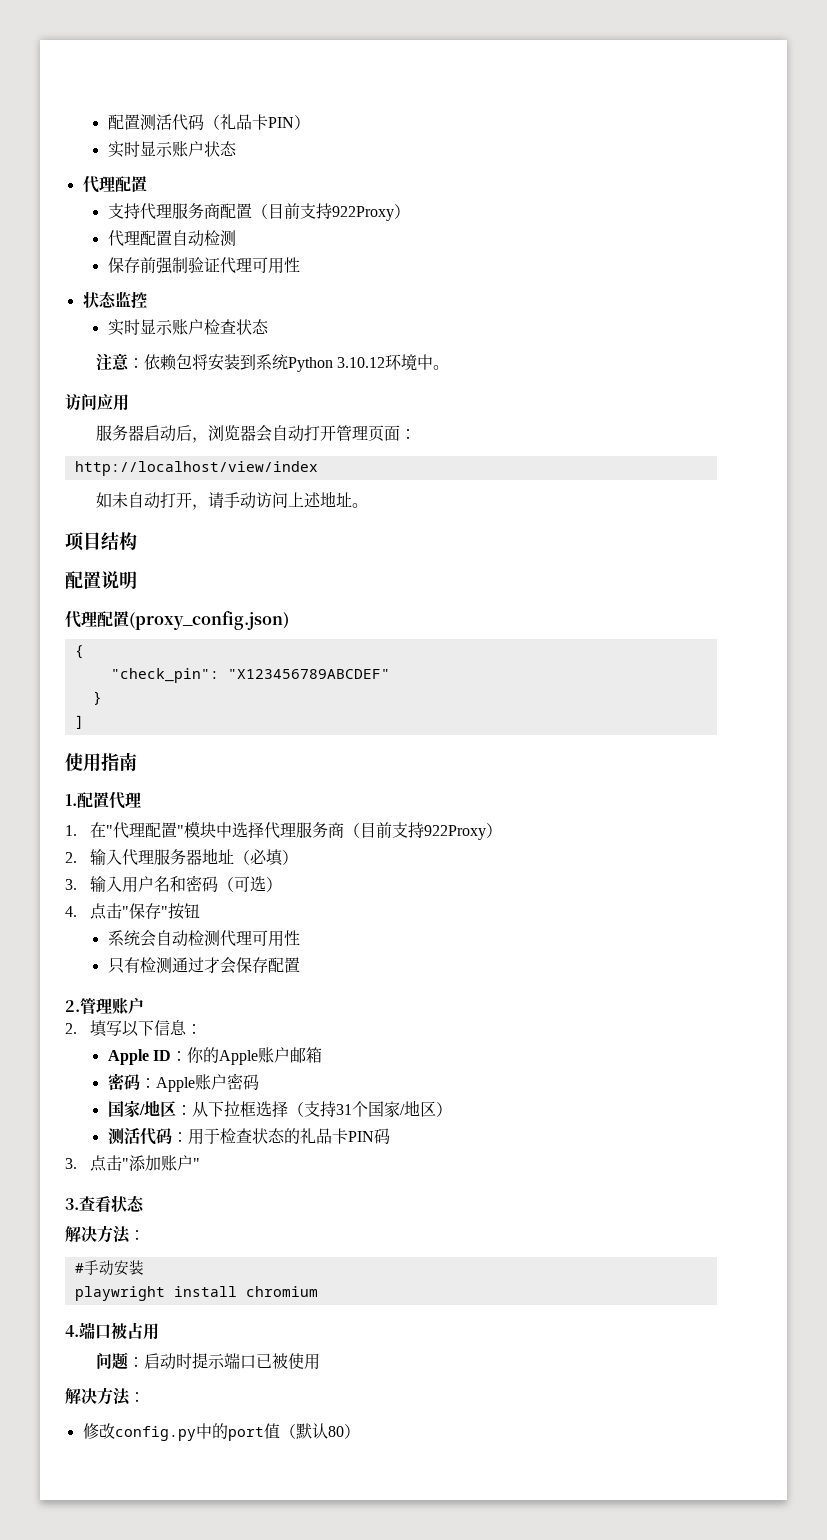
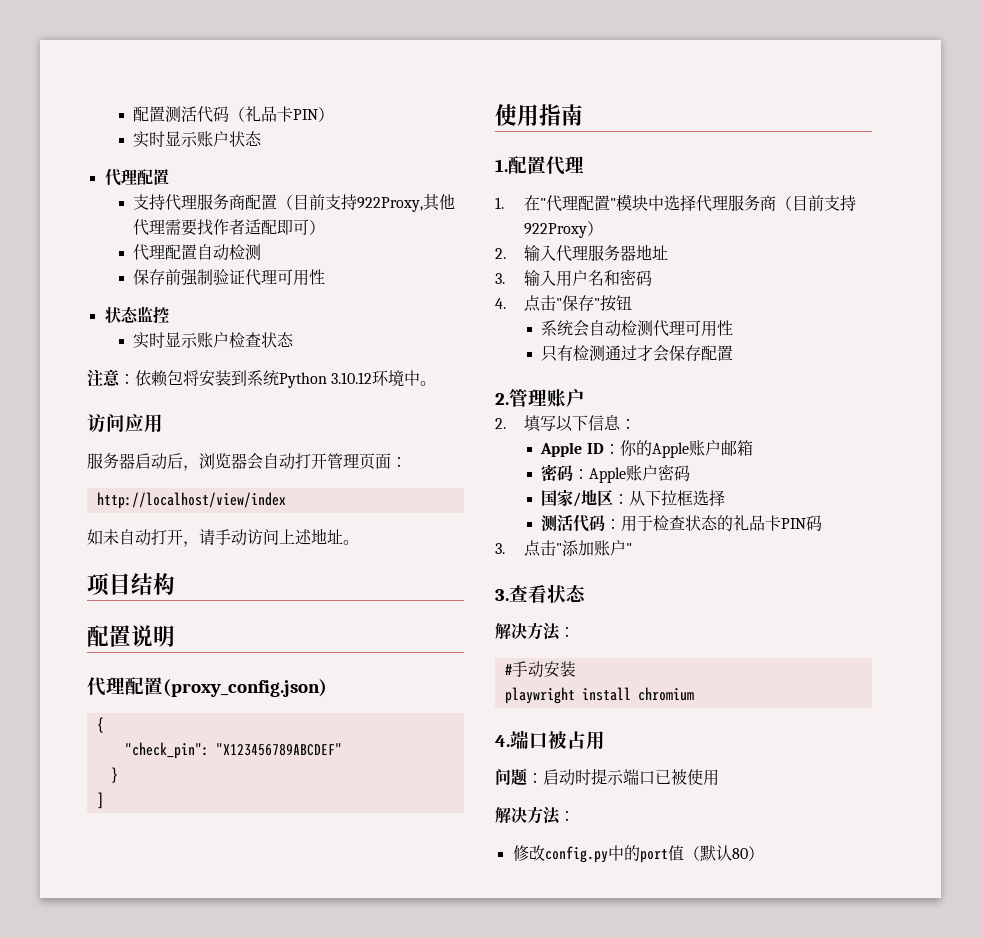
[331,206,394,221] 922Proxy -> [357,194,456,212] [133,219,310,236] 922Proxy,其他代理需要找作者适配即可
[233,849,298,866] （必填） -> (668, 252) none
[217,876,282,892] （可选） -> (652, 278) none
[287,1100,452,1118] （支持31个国家/地区） -> (726, 498) none

